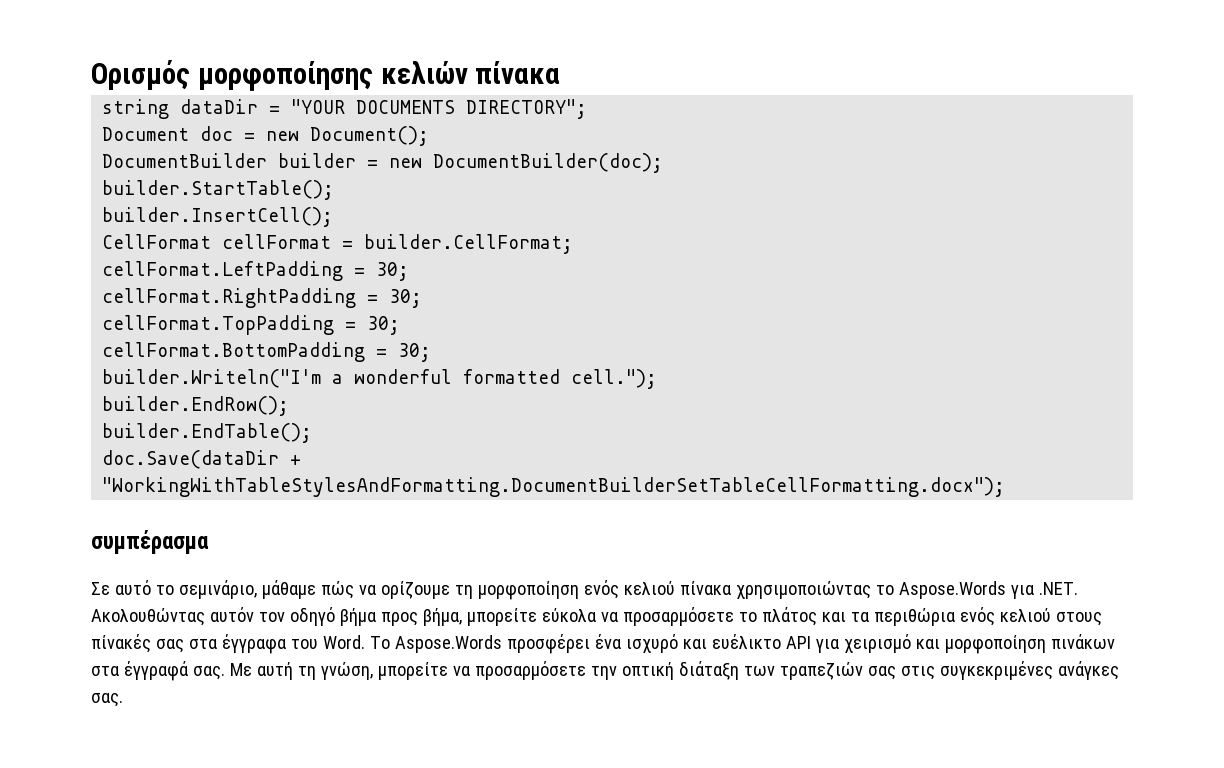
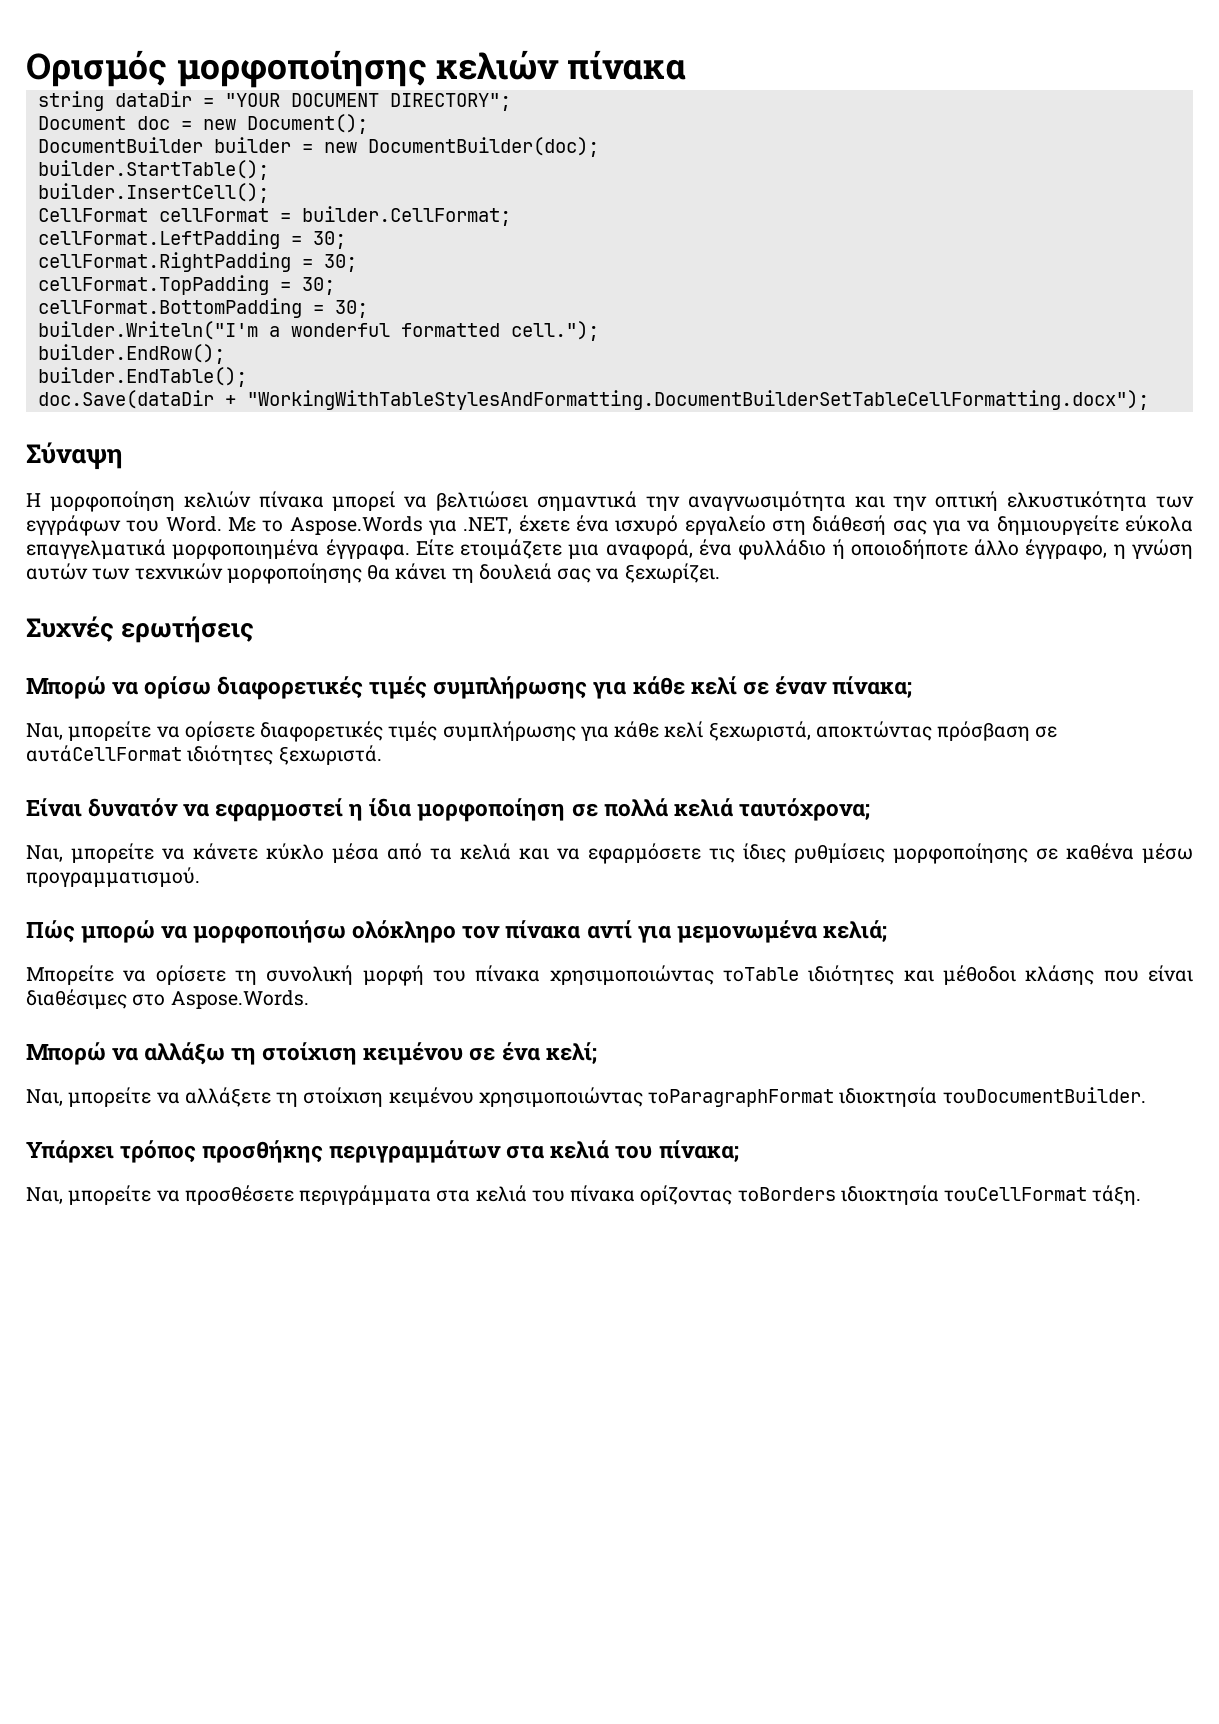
[356,100,456,114] DOCUMENTS -> [290,93,379,107] DOCUMENT
[91,530,209,554] [91,580,1078,600] [91,607,1102,626] [91,634,1115,654] [91,661,1119,681] [91,693,123,707] συμπέρασμα // Σε αυτό το σεμινάριο, μάθαμε πώς να ορίζουμε τη μορφοποίηση ενός κελιού πίνακα χρησιμοποιώντας το Aspose.Words για .NET. Ακολουθώντας αυτόν τον οδηγό βήμα προς βήμα, μπορείτε εύκολα να προσαρμόσετε το πλάτος και τα περιθώρια ενός κελιού στους πίνακές σας στα έγγραφα του Word. Το Aspose.Words προσφέρει ένα ισχυρό και ευέλικτο API για χειρισμό και μορφοποίηση πινάκων στα έγγραφά σας. Με αυτή τη γνώση, μπορείτε να προσαρμόσετε την οπτική διάταξη των τραπεζιών σας στις συγκεκριμένες ανάγκες σας. -> [26,442,123,470] [26,491,1195,512] [26,515,1194,536] [26,539,1194,560] [26,563,720,584] [26,616,255,643] [26,676,912,700] [26,721,1058,742] [26,745,382,765] [26,798,870,822] [26,843,1193,864] [26,867,200,887] [26,920,887,944] [26,965,1193,986] [26,989,309,1009] [26,1042,597,1065] [26,1087,1146,1107] [26,1140,739,1163] [26,1185,1142,1205] Σύναψη // Η μορφοποίηση κελιών πίνακα μπορεί να βελτιώσει σημαντικά την αναγνωσιμότητα και την οπτική ελκυστικότητα των εγγράφων του Word. Με το Aspose.Words για .NET, έχετε ένα ισχυρό εργαλείο στη διάθεσή σας για να δημιουργείτε εύκολα επαγγελματικά μορφοποιημένα έγγραφα. Είτε ετοιμάζετε μια αναφορά, ένα φυλλάδιο ή οποιοδήποτε άλλο έγγραφο, η γνώση αυτών των τεχνικών μορφοποίησης θα κάνει τη δουλειά σας να ξεχωρίζει. // Συχνές ερωτήσεις // Μπορώ να ορίσω διαφορετικές τιμές συμπλήρωσης για κάθε κελί σε έναν πίνακα; // Ναι, μπορείτε να ορίσετε διαφορετικές τιμές συμπλήρωσης για κάθε κελί ξεχωριστά, αποκτώντας πρόσβαση σε αυτάCellFormat ιδιότητες ξεχωριστά. // Είναι δυνατόν να εφαρμοστεί η ίδια μορφοποίηση σε πολλά κελιά ταυτόχρονα; // Ναι, μπορείτε να κάνετε κύκλο μέσα από τα κελιά και να εφαρμόσετε τις ίδιες ρυθμίσεις μορφοποίησης σε καθένα μέσω προγραμματισμού. // Πώς μπορώ να μορφοποιήσω ολόκληρο τον πίνακα αντί για μεμονωμένα κελιά; // Μπορείτε να ορίσετε τη συνολική μορφή του πίνακα χρησιμοποιώντας τοTable ιδιότητες και μέθοδοι κλάσης που είναι διαθέσιμες στο Aspose.Words. // Μπορώ να αλλάξω τη στοίχιση κειμένου σε ένα κελί; // Ναι, μπορείτε να αλλάξετε τη στοίχιση κειμένου χρησιμοποιώντας τοParagraphFormat ιδιοκτησία τουDocumentBuilder. // Υπάρχει τρόπος προσθήκης περιγραμμάτων στα κελιά του πίνακα; // Ναι, μπορείτε να προσθέσετε περιγράμματα στα κελιά του πίνακα ορίζοντας τοBorders ιδιοκτησία τουCellFormat τάξη.

